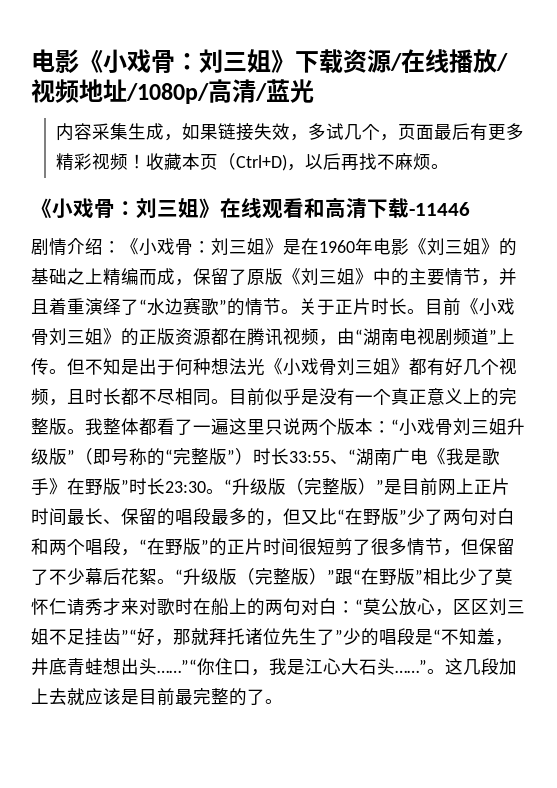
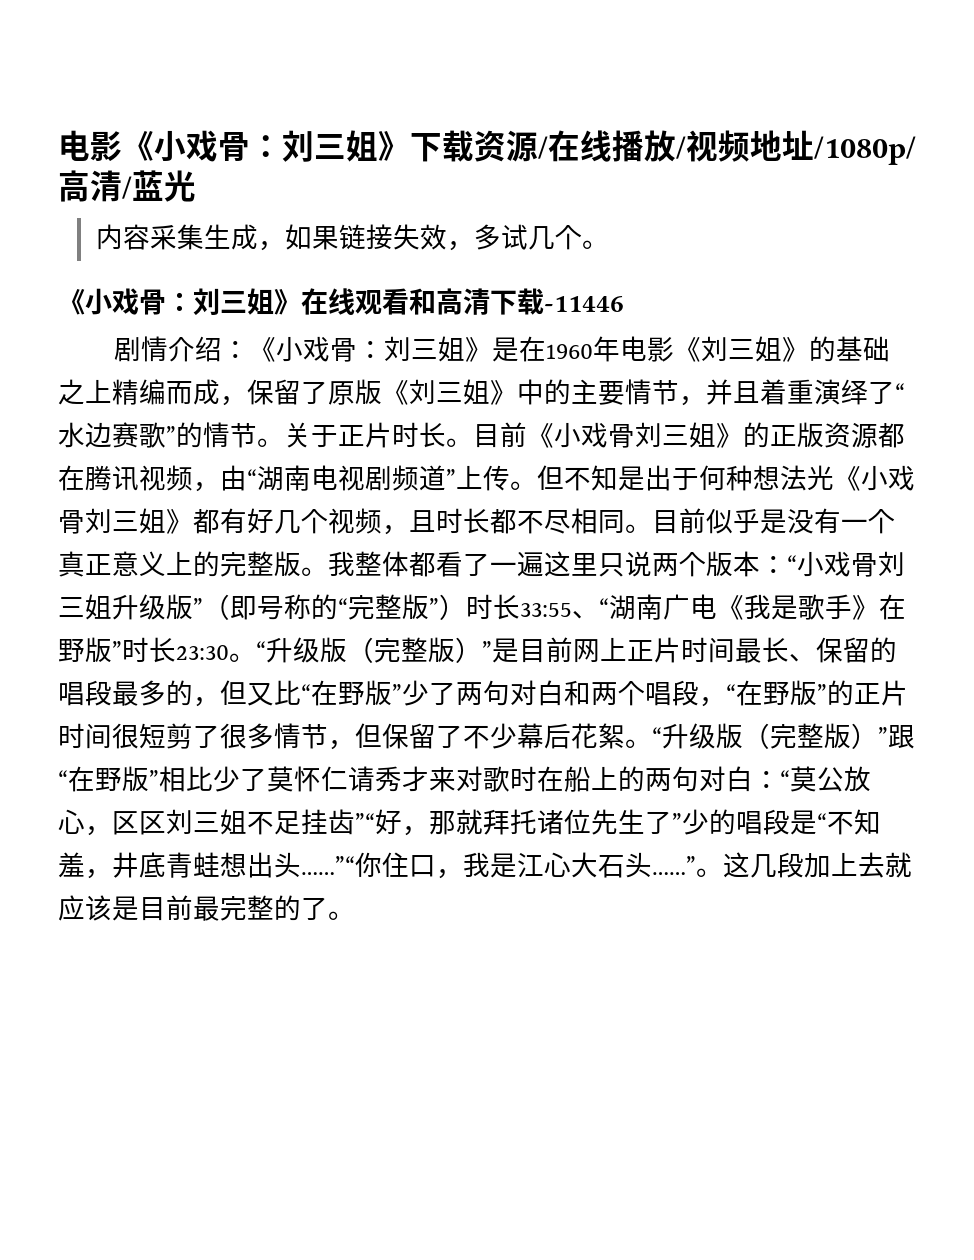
[379,123,524,141] [55,153,431,171] ，页面最后有更多精彩视频！收藏本页（Ctrl+D)，以后再找不麻烦 -> (582, 237) none

